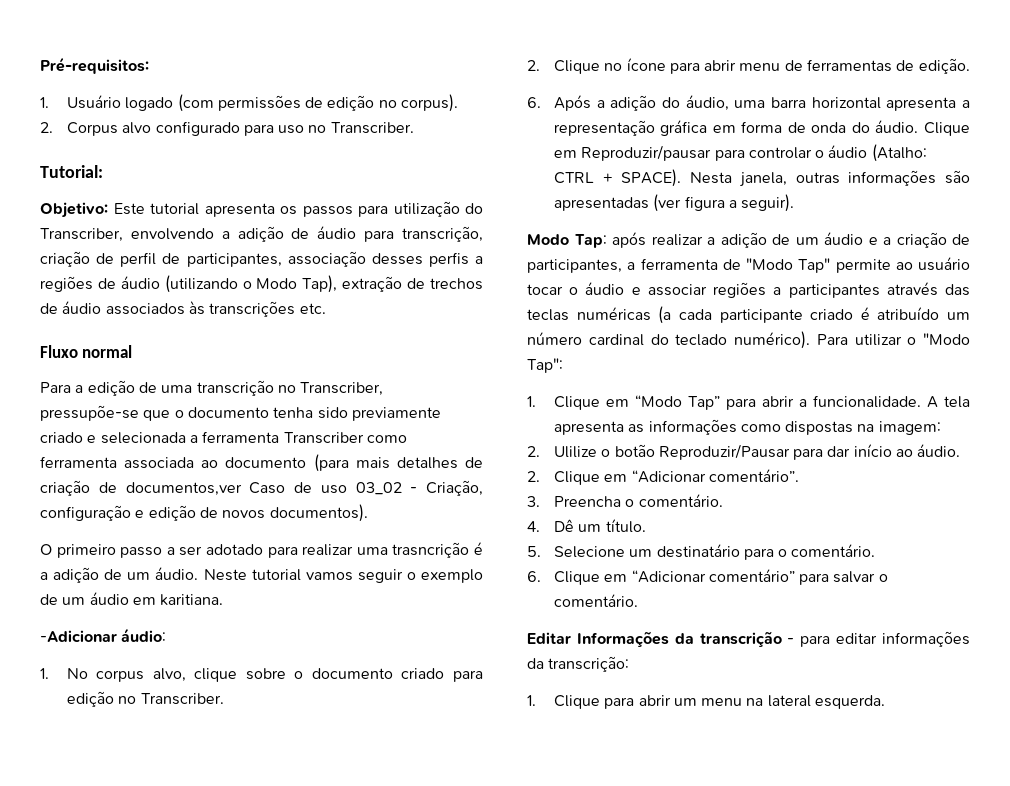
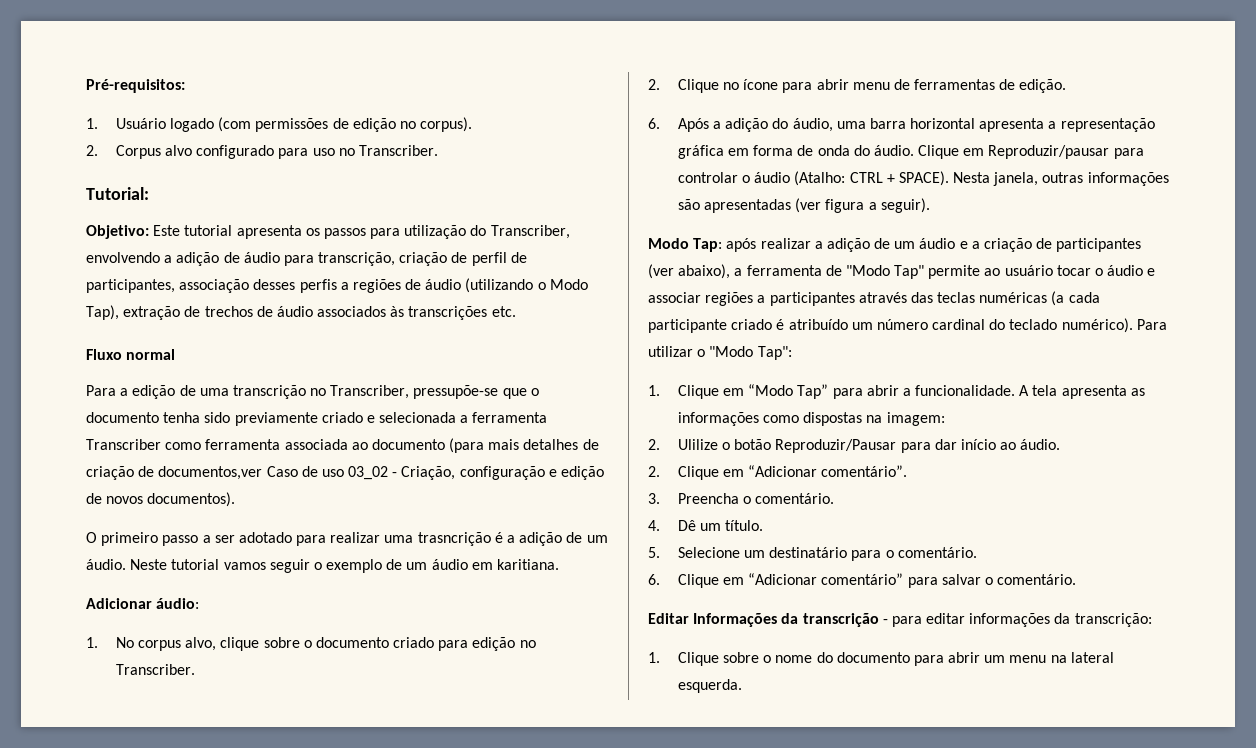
[40,630,117,642] -Adicionar -> [86,598,152,609] Adicionar
[527,259,622,273] participantes, -> [1056,238,1142,252] [648,264,731,279] participantes (ver abaixo),
(600, 702) none -> [722,652,910,663] sobre o nome do documento

